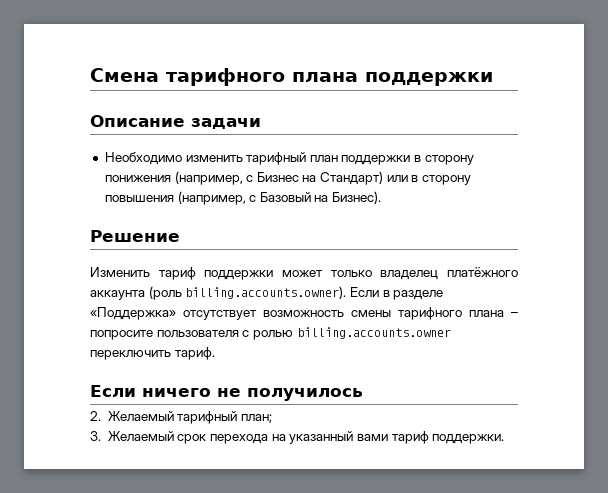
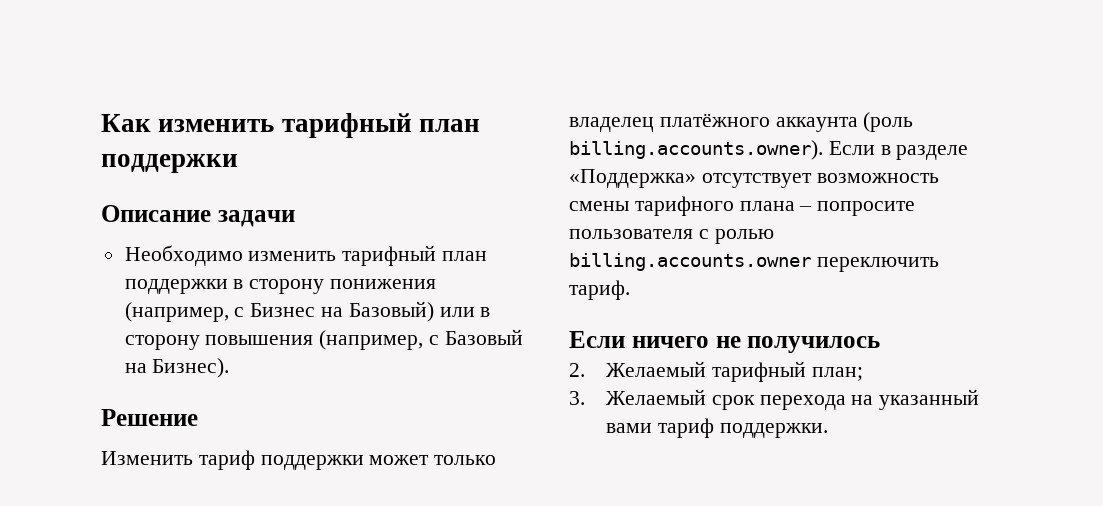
[90,68,358,86] Смена тарифного плана -> [101,113,480,138] Как изменить тарифный план
[320,171,384,185] Стандарт) -> [348,301,434,322] Базовый)

